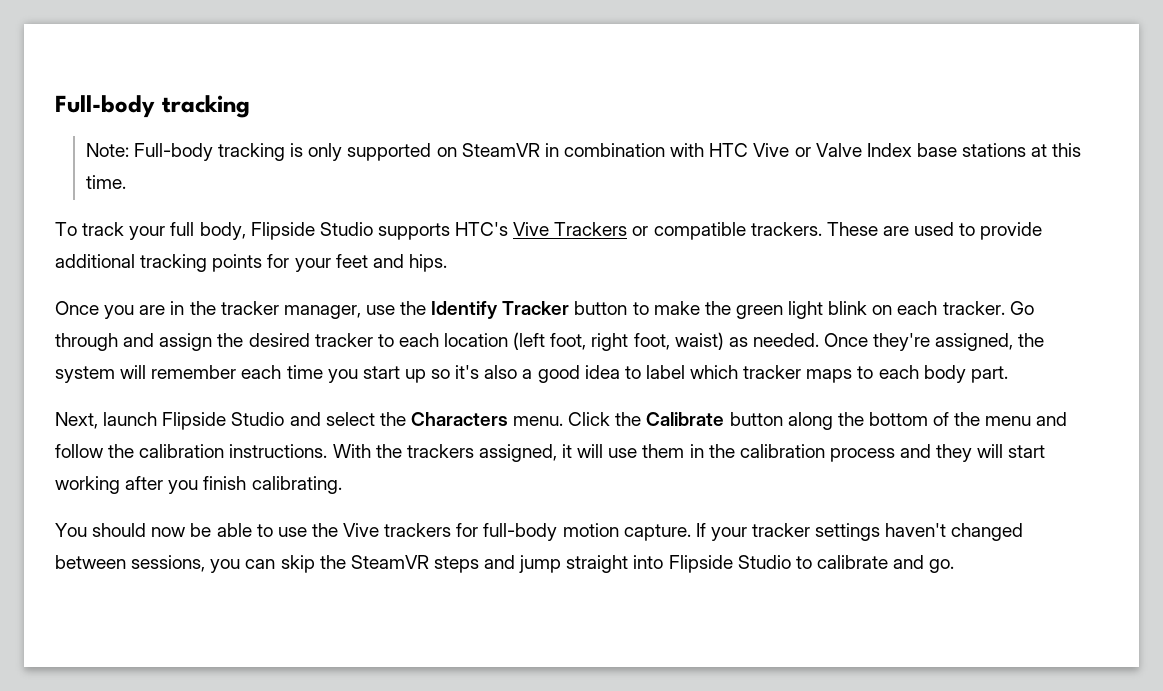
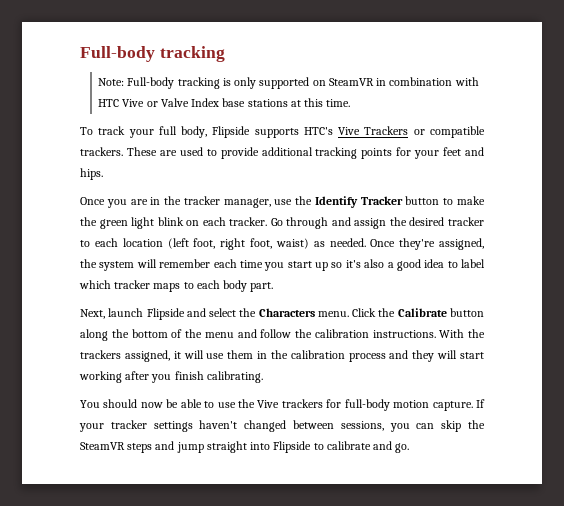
[319,222,373,236] Studio -> (251, 132) none
[231,412,285,426] Studio -> (185, 314) none
[737,555,791,569] Studio -> (312, 447) none

